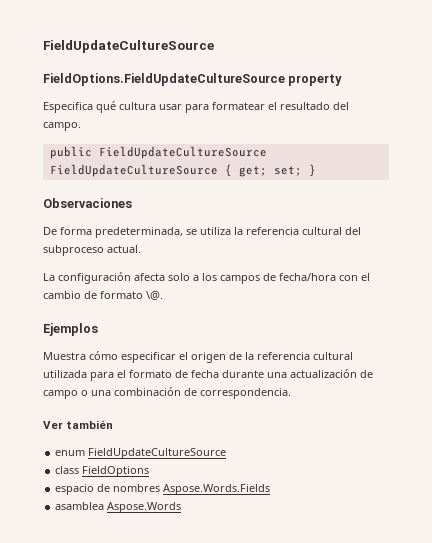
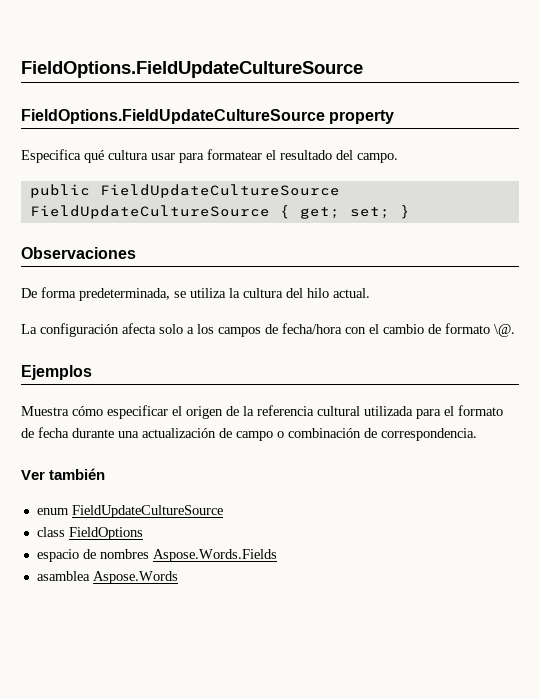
[43,40,214,53] FieldUpdateCultureSource -> [21,61,363,78] FieldOptions.FieldUpdateCultureSource
[246,227,361,235] [43,245,104,256] referencia cultural del subproceso -> [243,288,329,298] cultura del hilo
[91,390,111,396] una -> (284, 434) none

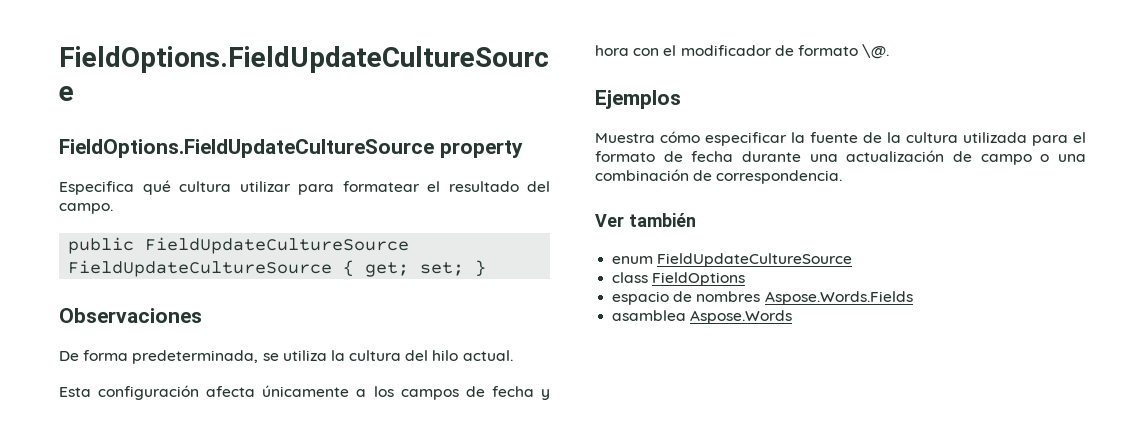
[151,153,175,160] usar -> [239,181,291,192] utilizar
[21,324,37,334] La -> [59,387,91,397] Esta
[159,324,183,334] solo -> [262,385,350,397] únicamente
[282,323,342,334] fecha/hora -> [491,386,550,400] [595,45,629,56] fecha y hora
[383,324,424,334] cambio -> [680,45,772,56] modificador
[172,405,360,419] el origen de la referencia cultural -> [791,132,958,143] la fuente de la cultura
(284, 434) none -> [1058,154,1086,162] una

